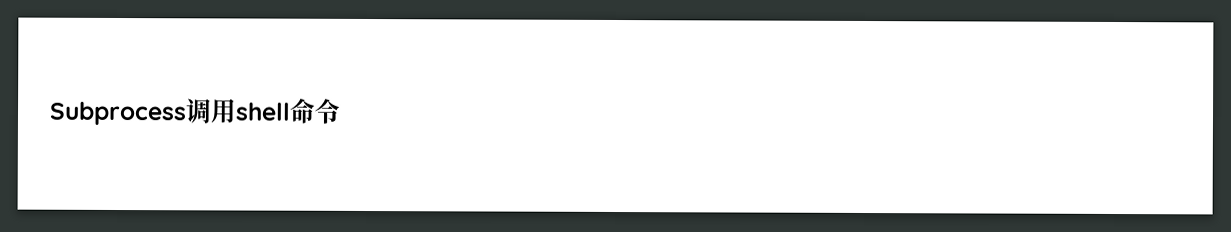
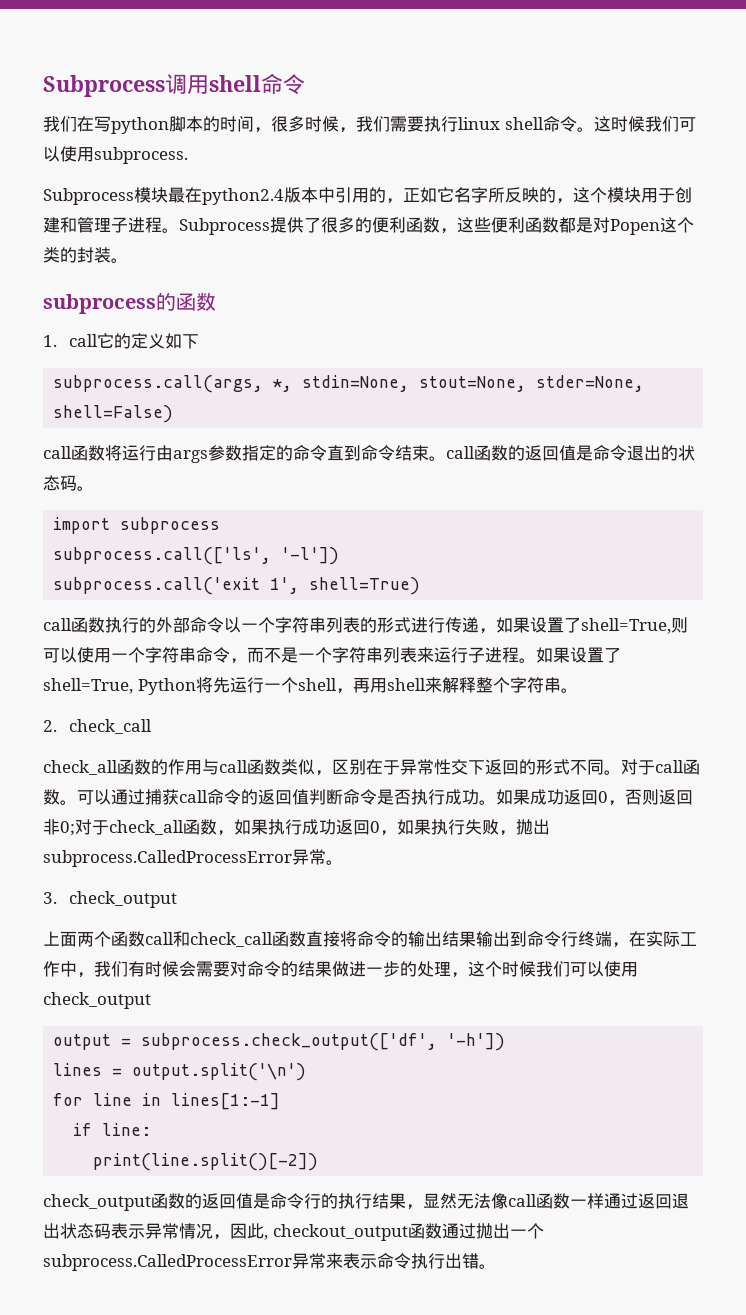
(341, 111) none -> [43,116,696,134] [43,146,188,164] [43,187,692,205] [43,217,694,235] [43,247,128,263] [43,292,216,314] [43,333,199,349] [53,375,645,393] [53,405,174,423] [43,445,695,463] [43,475,94,491] [53,517,221,534] [53,547,340,565] [53,577,421,595] [43,617,688,634] [43,647,621,664] [43,677,578,695] [43,719,152,734] [43,759,700,776] [43,789,693,806] [43,819,550,836] [43,849,343,867] [43,891,177,908] [43,931,697,948] [43,961,638,978] [43,992,151,1009] [53,1033,506,1051] [53,1063,307,1081] [53,1093,281,1110] [73,1123,152,1136] [93,1153,319,1171] [43,1193,689,1211] [43,1223,544,1241] [43,1253,496,1271] // 我们在写python脚本的时间，很多时候，我们需要执行linux shell命令。这时候我们可以使用subprocess. // Subprocess模块最在python2.4版本中引用的，正如它名字所反映的，这个模块用于创建和管理子进程。Subprocess提供了很多的便利函数，这些便利函数都是对Popen这个类的封装。 // subprocess的函数 // 1. call它的定义如下 // subprocess.call(args, *, stdin=None, stout=None, stder=None, shell=False) // call函数将运行由args参数指定的命令直到命令结束。call函数的返回值是命令退出的状态码。 // import subprocess // subprocess.call(['ls', '-l']) // subprocess.call('exit 1', shell=True) // call函数执行的外部命令以一个字符串列表的形式进行传递，如果设置了shell=True,则可以使用一个字符串命令，而不是一个字符串列表来运行子进程。如果设置了shell=True, Python将先运行一个shell，再用shell来解释整个字符串。 // 2. check_call // check_all函数的作用与call函数类似，区别在于异常性交下返回的形式不同。对于call函数。可以通过捕获call命令的返回值判断命令是否执行成功。如果成功返回0，否则返回非0;对于check_all函数，如果执行成功返回0，如果执行失败，抛出subprocess.CalledProcessError异常。 // 3. check_output // 上面两个函数call和check_call函数直接将命令的输出结果输出到命令行终端，在实际工作中，我们有时候会需要对命令的结果做进一步的处理，这个时候我们可以使用check_output // output = subprocess.check_output(['df', '-h']) // lines = output.split('\n') // for line in lines[1:-1] // if line: // print(line.split()[-2]) // check_output函数的返回值是命令行的执行结果，显然无法像call函数一样通过返回退出状态码表示异常情况，因此, checkout_output函数通过抛出一个subprocess.CalledProcessError异常来表示命令执行出错。

